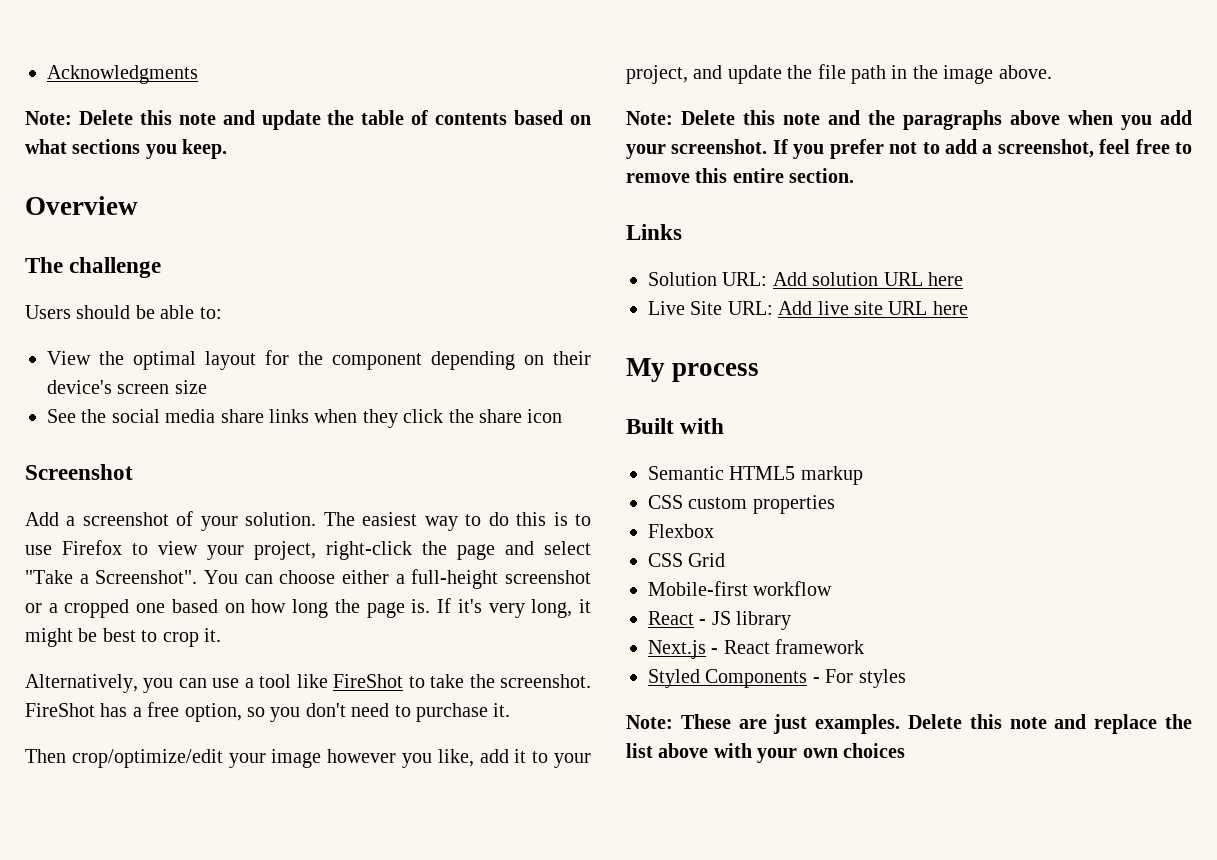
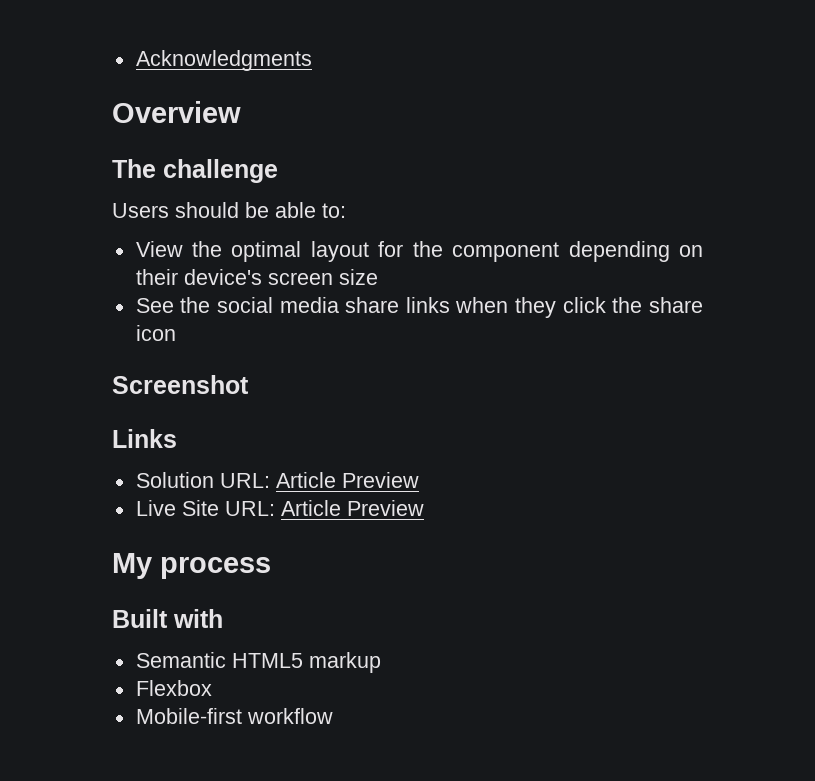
[25,110,592,130] [25,139,228,159] // Note: Delete this note and update the table of contents based on what sections you keep. -> (312, 60) none
[25,511,591,531] [25,540,591,560] [25,569,591,589] [25,598,592,618] [25,628,222,647] [25,674,591,693] [25,702,511,722] [25,749,591,768] [626,64,1052,84] [626,110,1192,130] [626,139,1192,159] [626,168,855,183] // Add a screenshot of your solution. The easiest way to do this is to use Firefox to view your project, right-click the page and select "Take a Screenshot". You can choose either a full-height screenshot or a cropped one based on how long the page is. If it's very long, it might be best to crop it. // Alternatively, you can use a tool like FireShot to take the screenshot. FireShot has a free option, so you don't need to purchase it. // Then crop/optimize/edit your image however you like, add it to your project, and update the file path in the image above. // Note: Delete this note and the paragraphs above when you add your screenshot. If you prefer not to add a screenshot, feel free to remove this entire section. -> (249, 384) none
[772,272,963,286] Add solution URL here -> [275,472,419,488] Article Preview
[778,301,968,315] Add live site URL here -> [280,500,424,516] Article Preview
[648,495,835,514] // CSS custom properties -> (381, 662) none
[648,553,726,567] // CSS Grid -> (212, 688) none
[648,611,792,630] [648,639,865,659] [648,669,906,688] [626,714,1192,734] [626,743,905,763] // React - JS library // Next.js - React framework // Styled Components - For styles // Note: These are just examples. Delete this note and replace the list above with your own choices -> (333, 716) none

